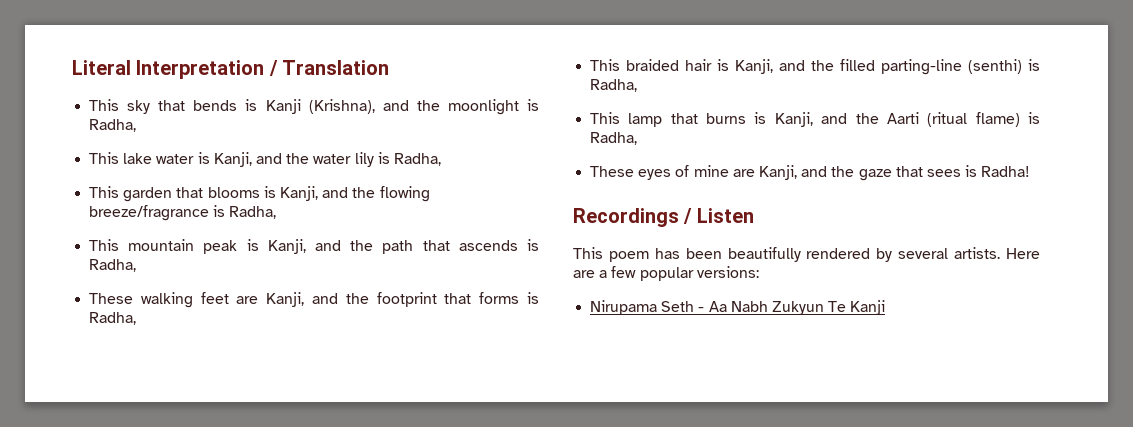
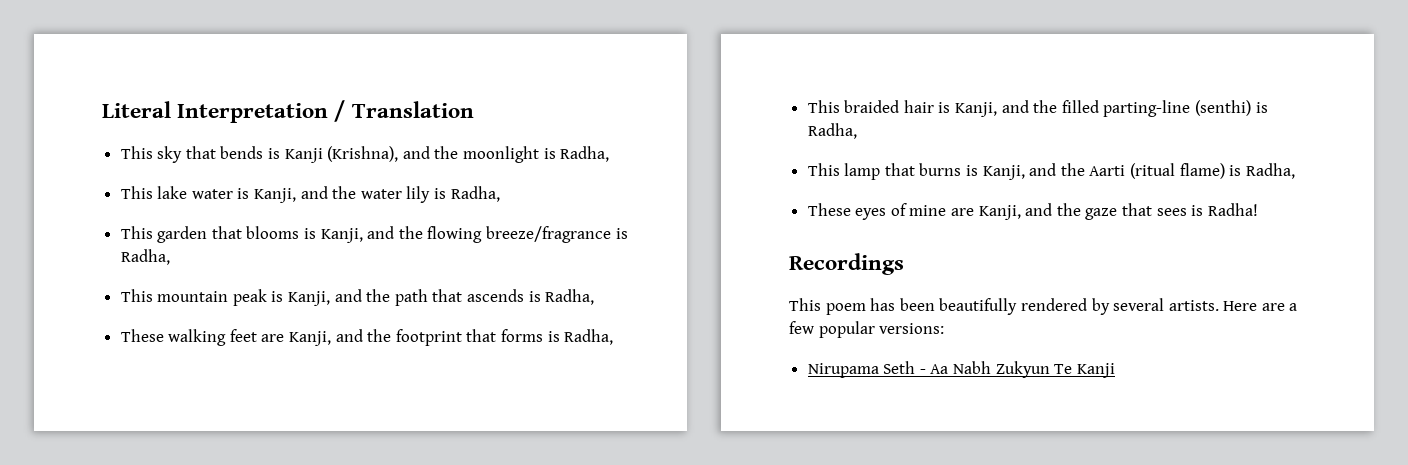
[683,208,754,224] / Listen -> (904, 264) none

